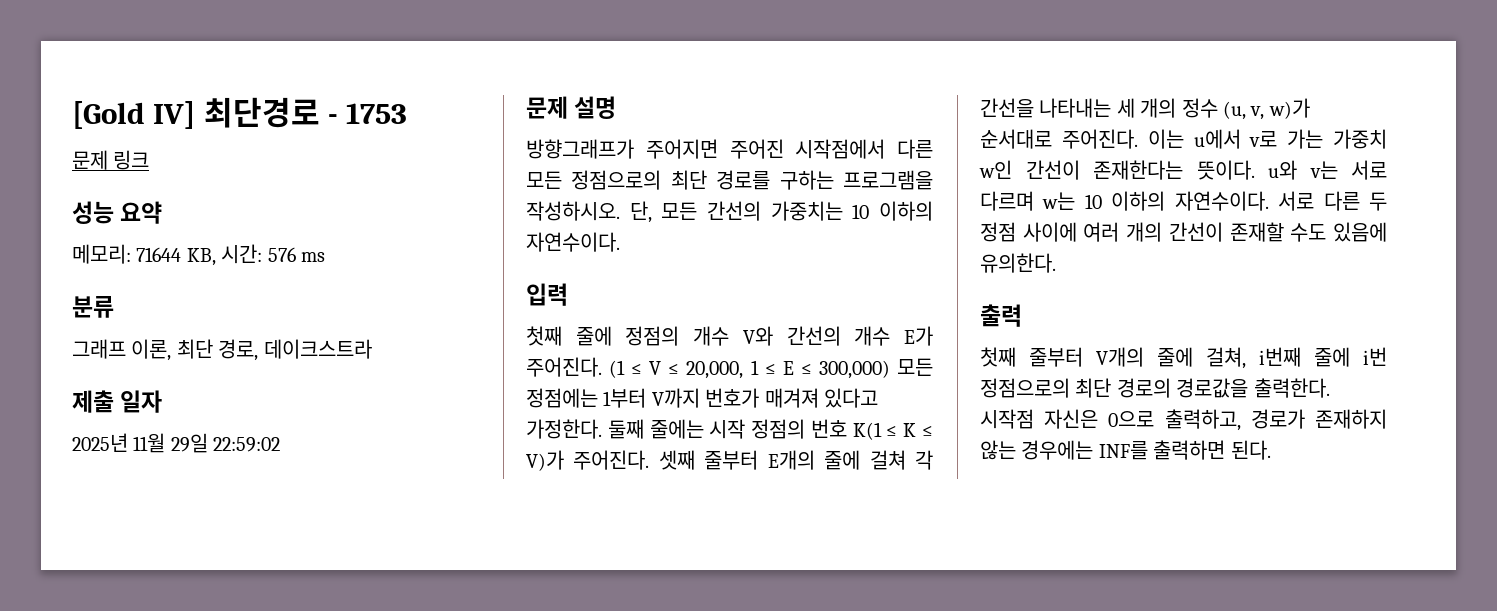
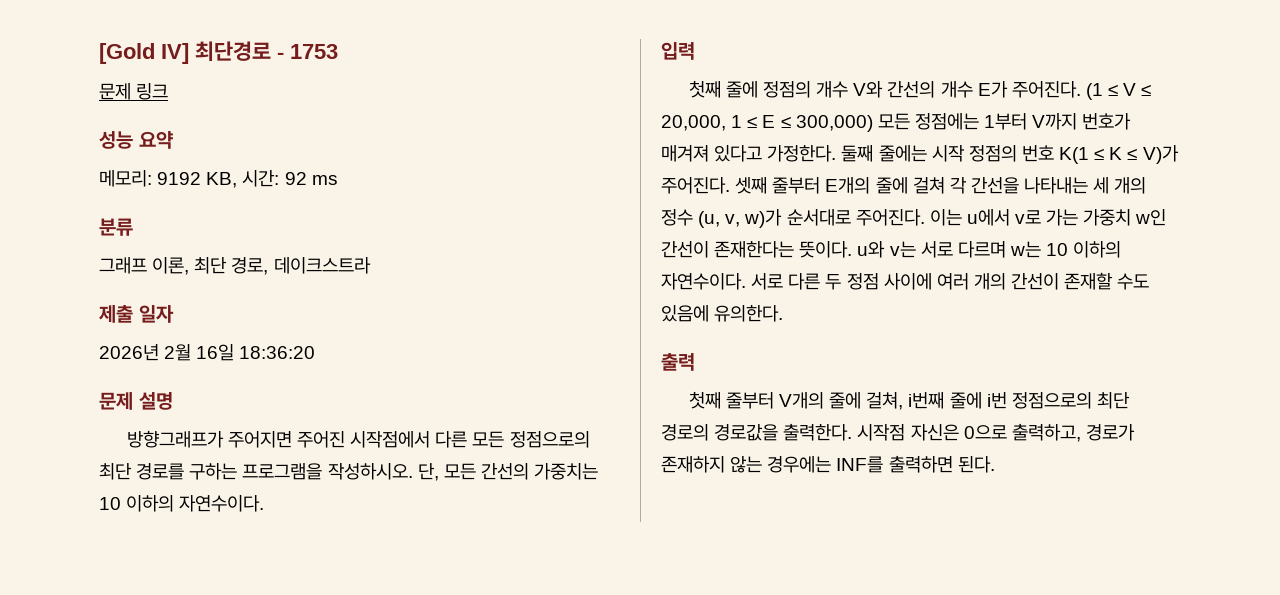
[136,247,182,262] 71644 -> [157,172,202,185] 9192
[267,247,296,262] 576 -> [284,172,307,185] 92
[72,433,281,453] 2025년 11월 29일 22:59:02 -> [99,344,316,361] 2026년 2월 16일 18:36:20

